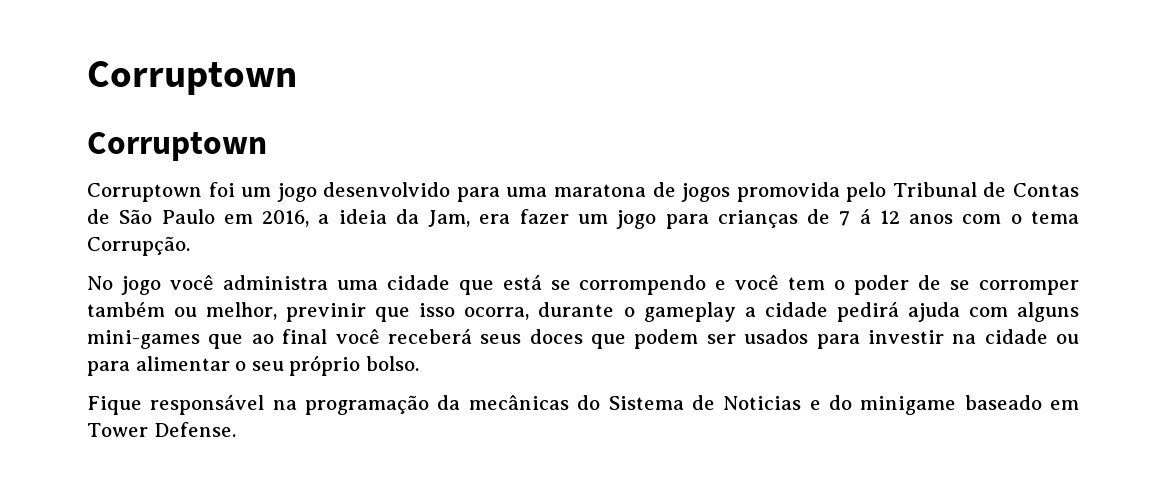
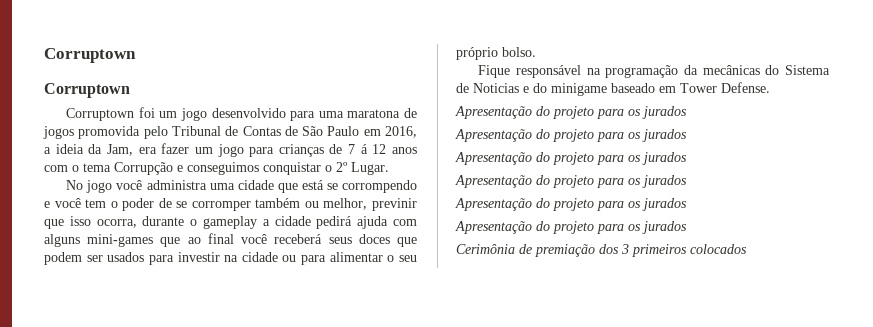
[87,236,190,256] Corrupção. -> [114,162,389,175] Corrupção e conseguimos conquistar o 2º Lugar.
(236, 429) none -> [455,106,687,119] [455,129,687,142] [455,152,687,165] [455,175,687,188] [455,198,687,211] [455,221,687,234] [456,244,747,257] // Apresentação do projeto para os jurados // Apresentação do projeto para os jurados // Apresentação do projeto para os jurados // Apresentação do projeto para os jurados // Apresentação do projeto para os jurados // Apresentação do projeto para os jurados // Cerimônia de premiação dos 3 primeiros colocados

